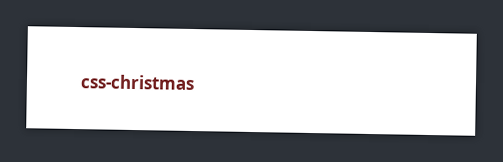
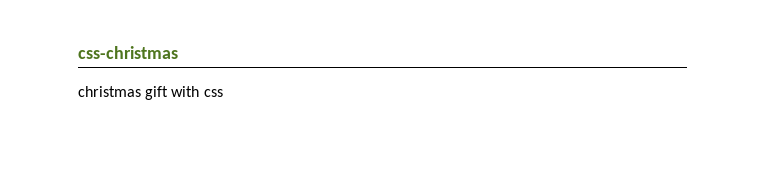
(195, 82) none -> [78,86,223,100] // christmas gift with css

